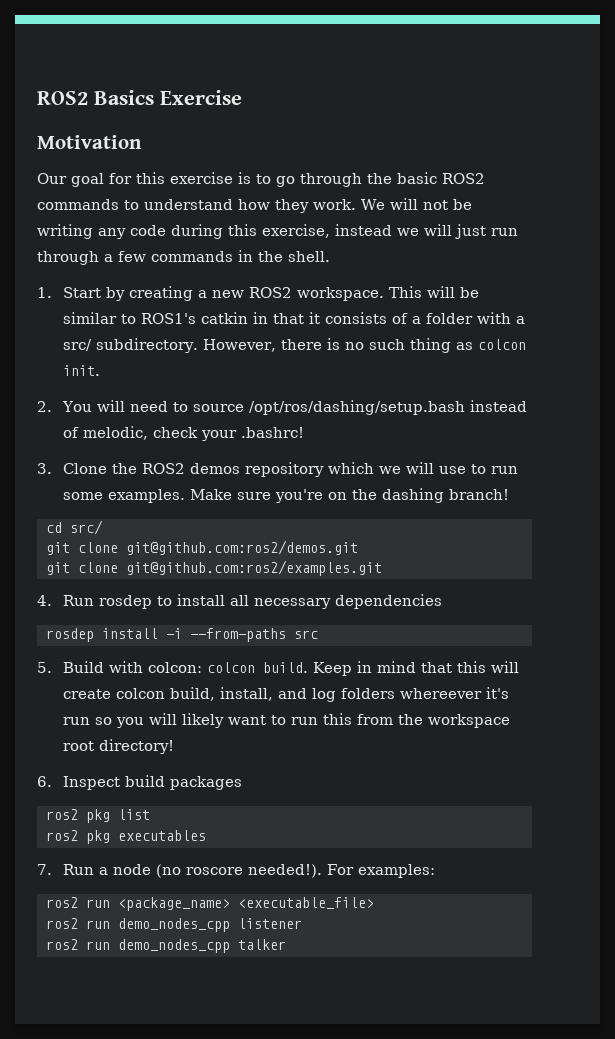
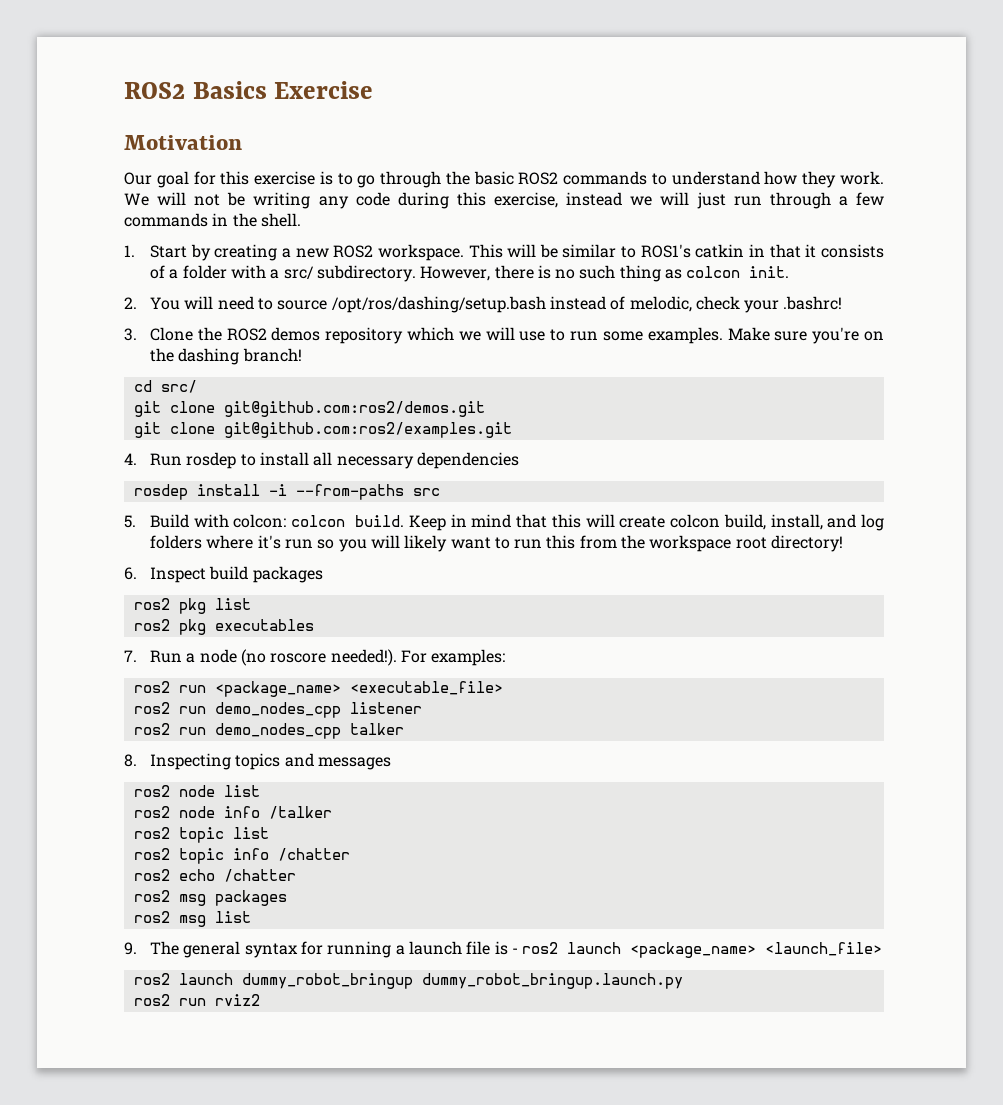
[400,688,483,699] whereever -> [206,535,254,549] where
(286, 944) none -> [124,753,391,770] [133,785,260,797] [133,806,332,819] [133,827,269,843] [133,848,350,864] [133,869,296,882] [133,890,287,906] [133,911,251,927] [124,941,883,958] [133,973,683,989] [133,994,260,1006] // 8. Inspecting topics and messages // ros2 node list // ros2 node info /talker // ros2 topic list // ros2 topic info /chatter // ros2 echo /chatter // ros2 msg packages // ros2 msg list // 9. The general syntax for running a launch file is - ros2 launch <package_name> <launch_file> // ros2 launch dummy_robot_bringup dummy_robot_bringup.launch.py // ros2 run rviz2

